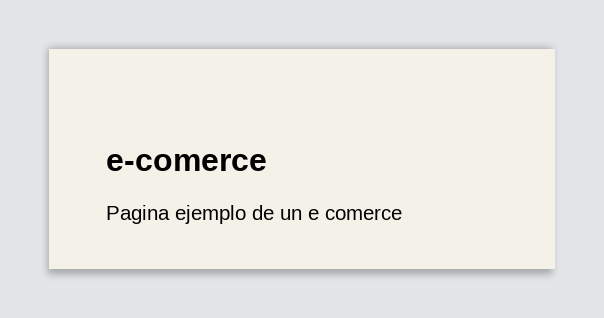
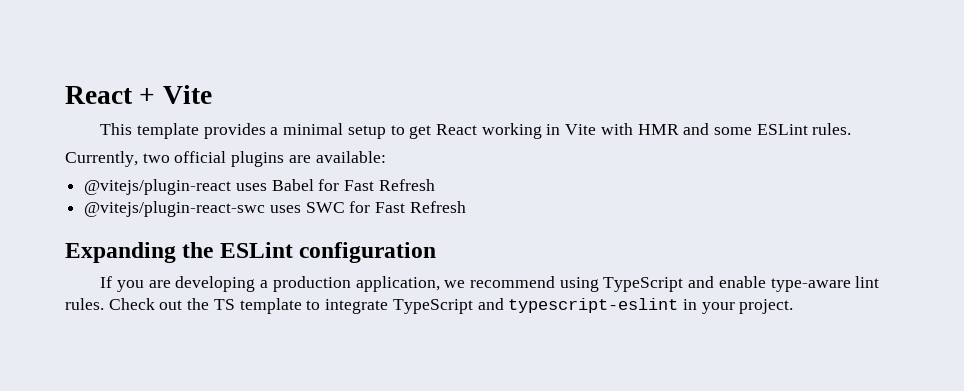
[106,154,267,171] [106,205,402,224] e-comerce // Pagina ejemplo de un e comerce -> [65,85,212,104] [100,123,852,139] [65,151,386,167] [84,179,435,195] [84,201,466,217] [65,242,437,263] [100,276,880,292] [65,298,794,314] React + Vite // This template provides a minimal setup to get React working in Vite with HMR and some ESLint rules. // Currently, two official plugins are available: // @vitejs/plugin-react uses Babel for Fast Refresh // @vitejs/plugin-react-swc uses SWC for Fast Refresh // Expanding the ESLint configuration // If you are developing a production application, we recommend using TypeScript and enable type-aware lint rules. Check out the TS template to integrate TypeScript and typescript-eslint in your project.

